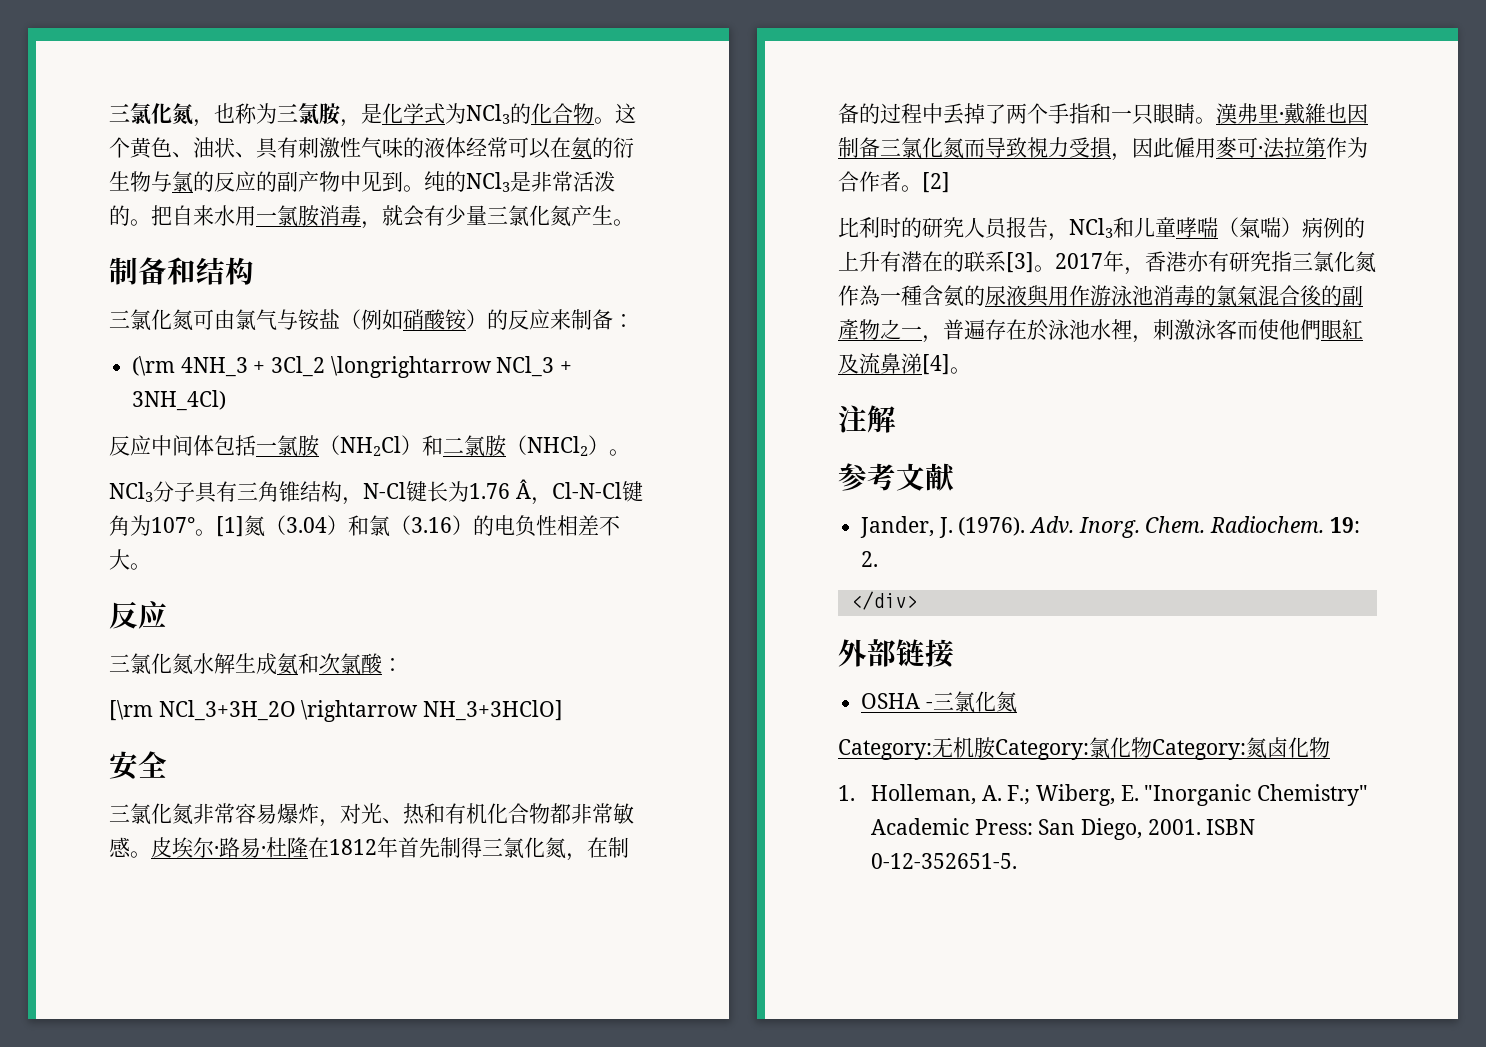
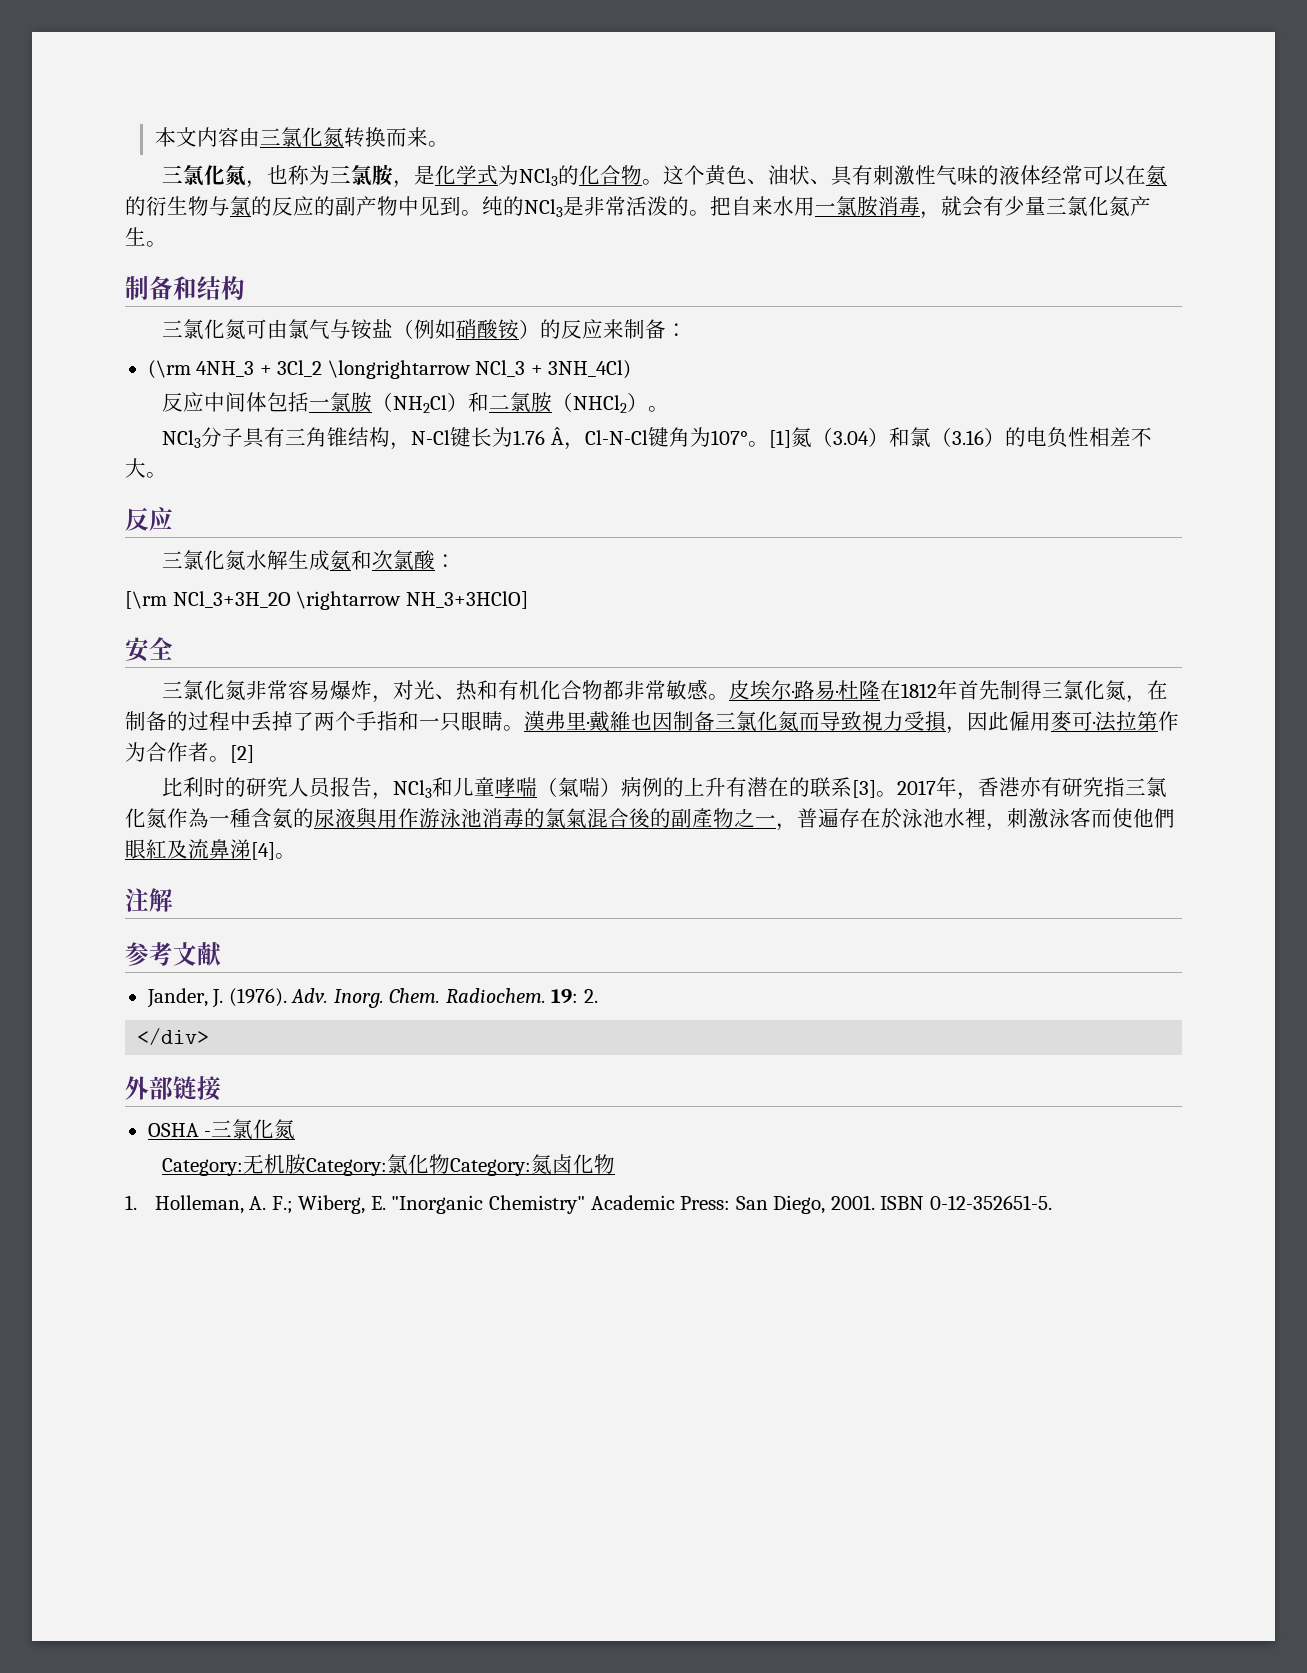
(109, 112) none -> [154,127,449,148] 本文内容由三氯化氮转换而来。 //

